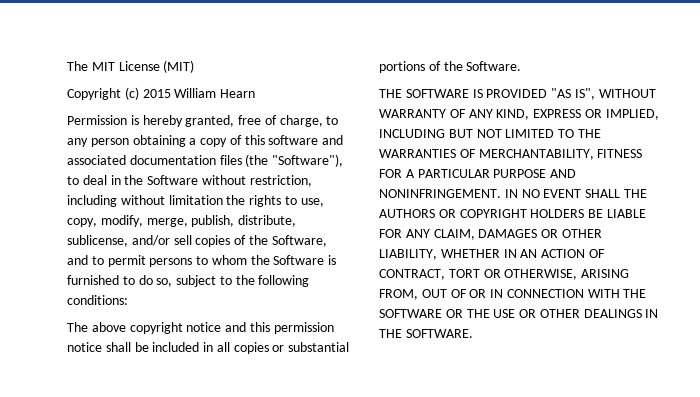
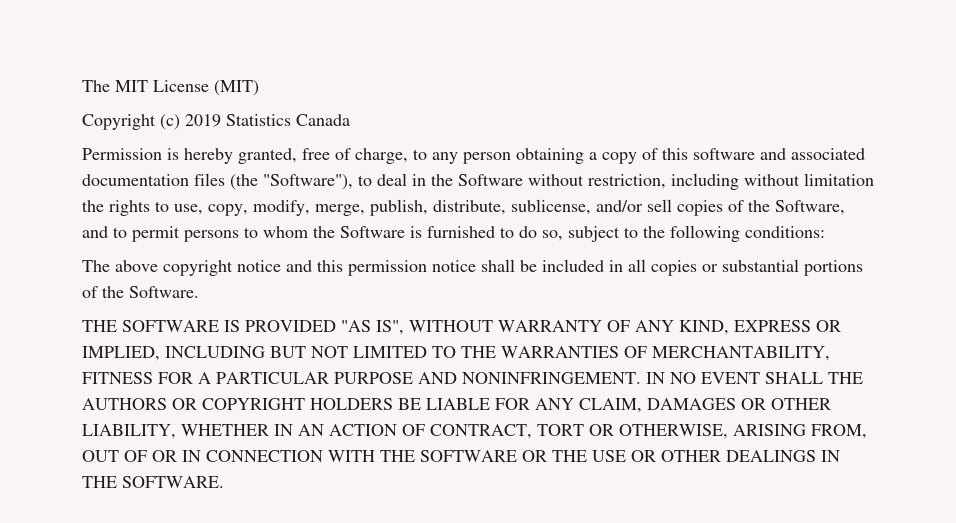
[142,88,256,98] 2015 William Hearn -> [185,114,350,127] 2019 Statistics Canada

